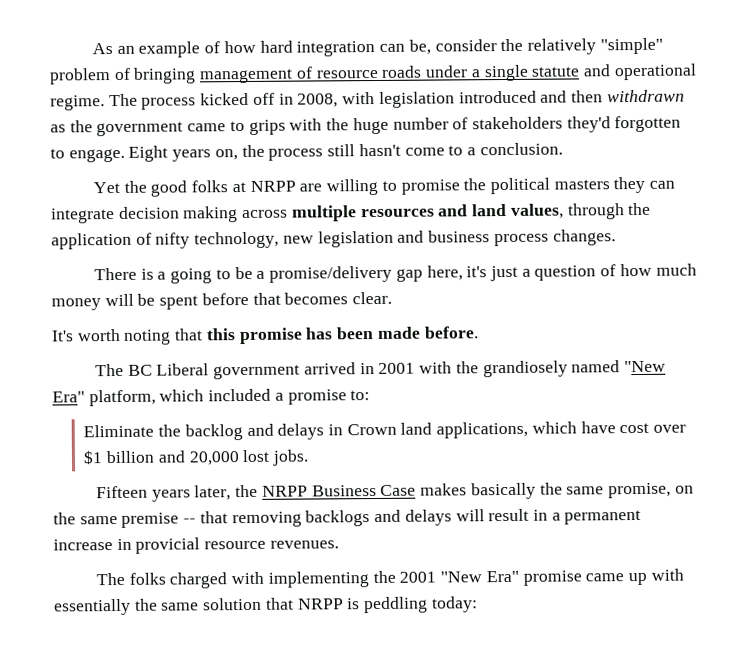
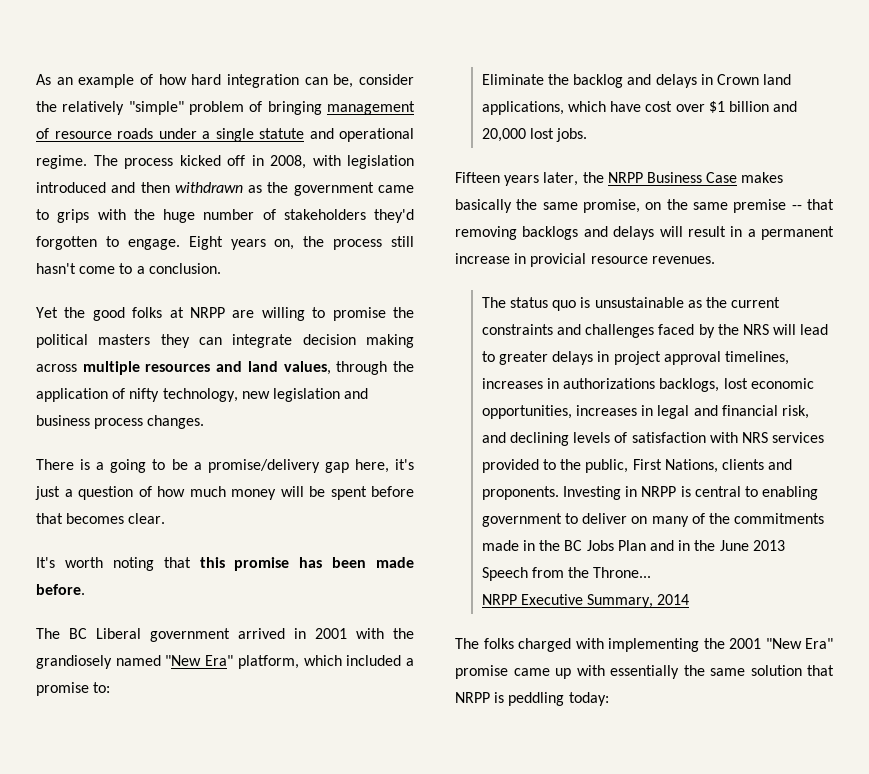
(339, 544) none -> [481,297,781,311] [481,324,829,338] [481,351,790,365] [481,378,814,392] [481,405,810,419] [481,432,825,446] [481,459,793,473] [481,486,819,500] [481,513,825,527] [481,540,785,551] [481,567,652,581] [481,594,690,608] // The status quo is unsustainable as the current constraints and challenges faced by the NRS will lead to greater delays in project approval timelines, increases in authorizations backlogs, lost economic opportunities, increases in legal and financial risk, and declining levels of satisfaction with NRS services provided to the public, First Nations, clients and proponents. Investing in NRPP is central to enabling government to deliver on many of the commitments made in the BC Jobs Plan and in the June 2013 Speech from the Throne... // NRPP Executive Summary, 2014

